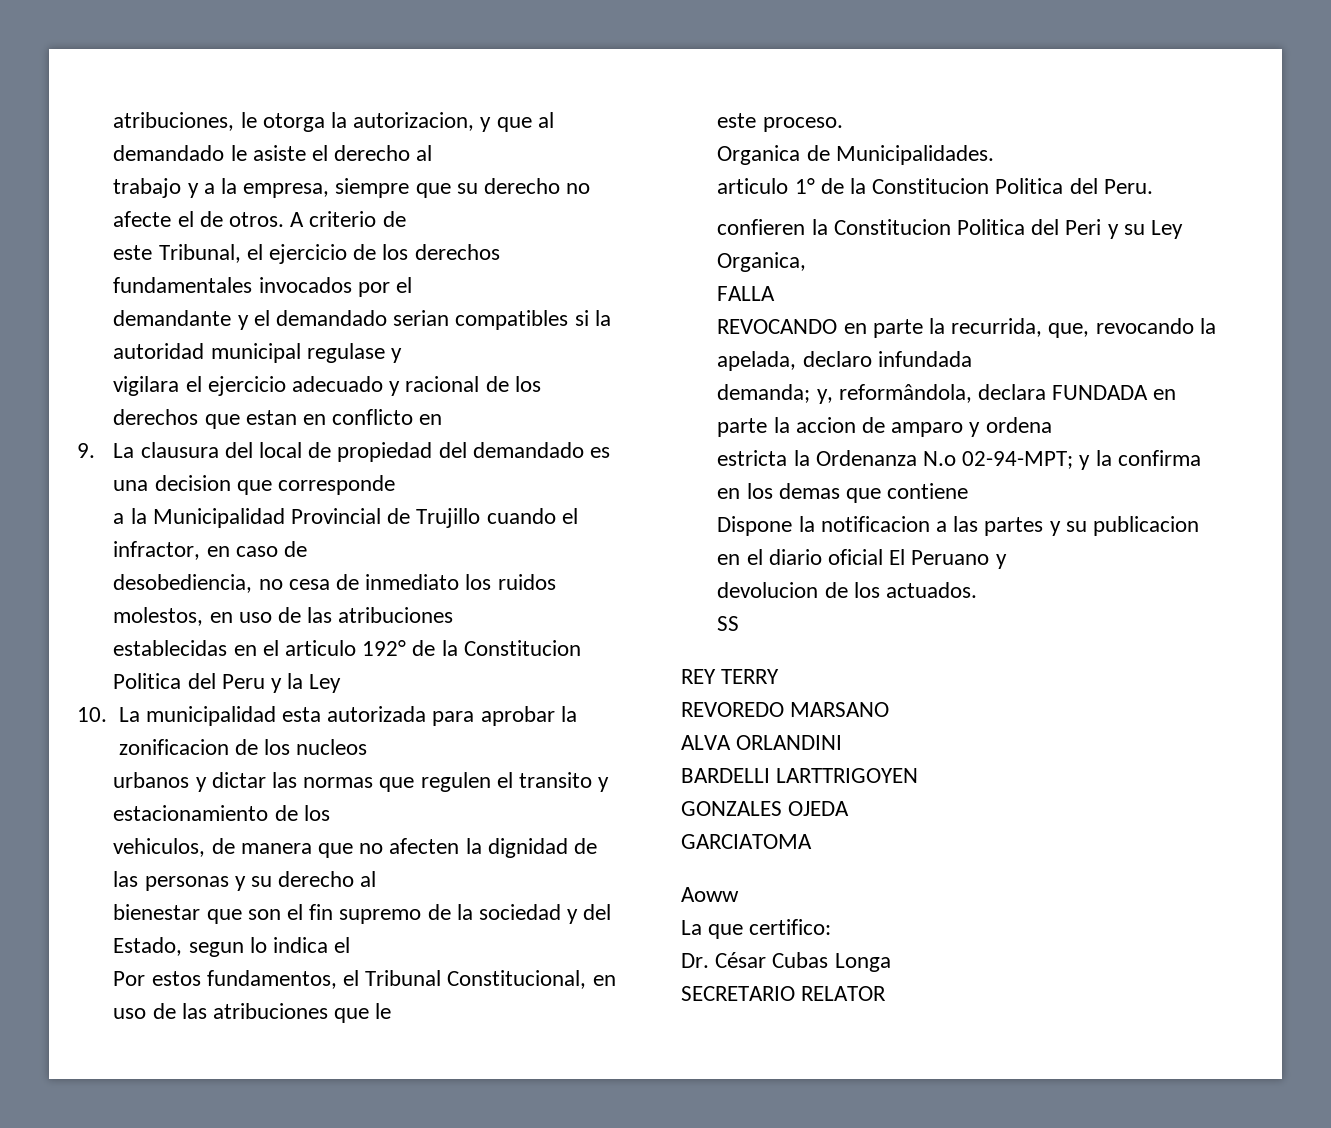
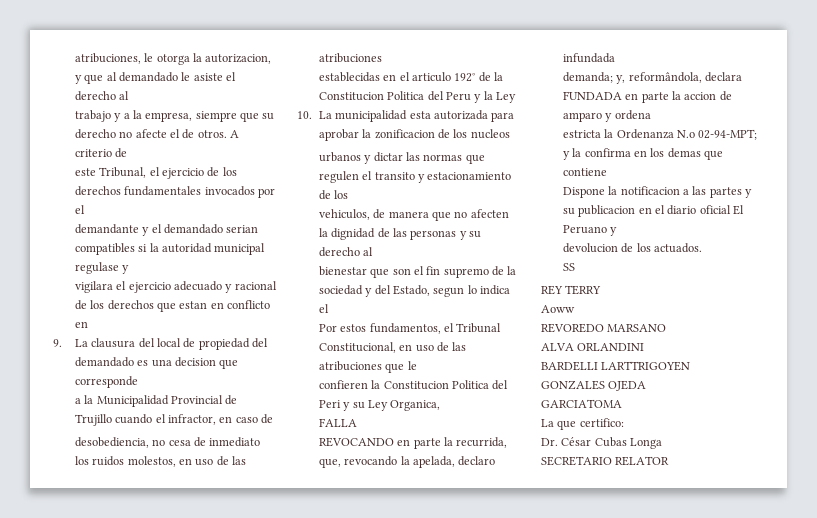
[717,113,843,132] [717,145,994,165] [717,178,1153,194] // este proceso. // Organica de Municipalidades. // articulo 1° de la Constitucion Politica del Peru. -> (417, 365) none
(780, 676) none -> [541,305,575,313] // Aoww
[681,887,739,902] // Aoww -> (622, 403) none

